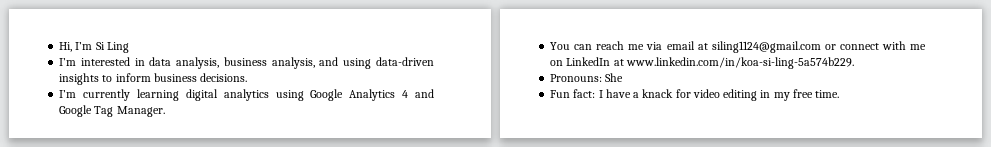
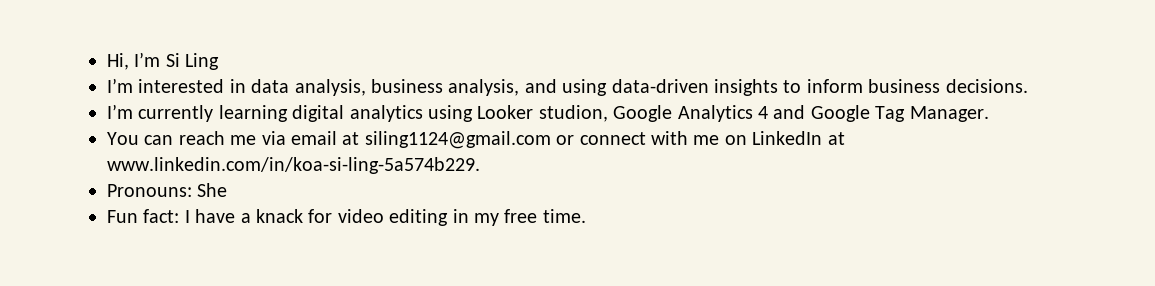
(304, 95) none -> [477,105,608,122] Looker studion,

